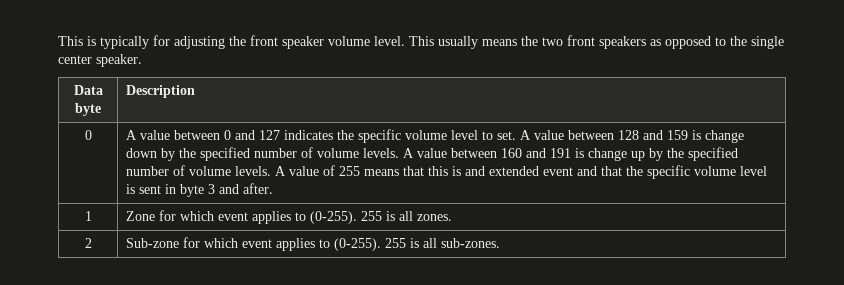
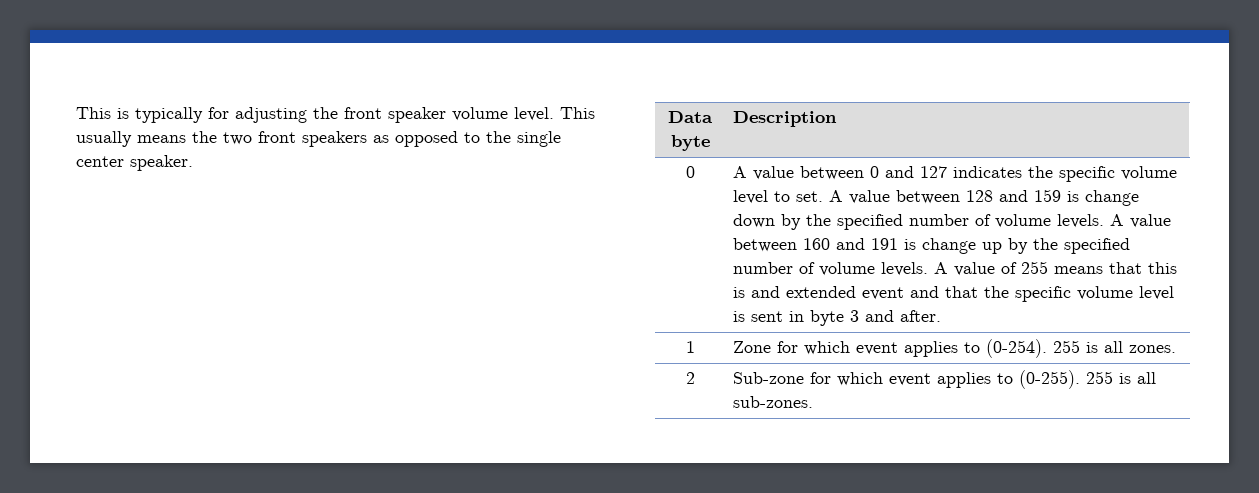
[309,211,357,224] (0-255). -> [985,339,1047,358] (0-254).

